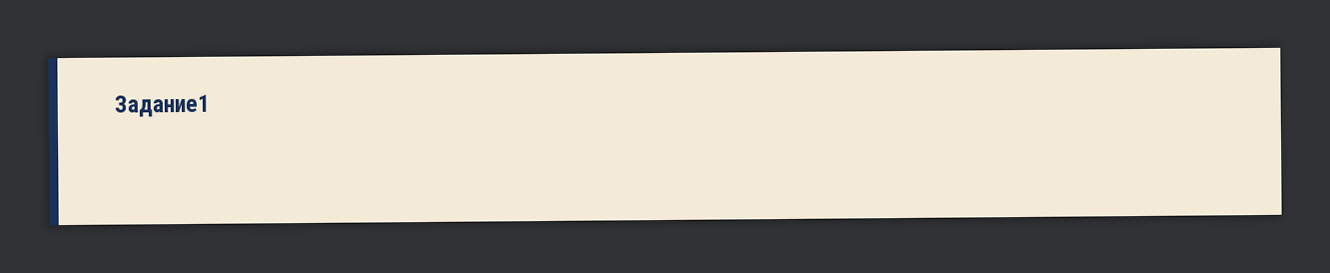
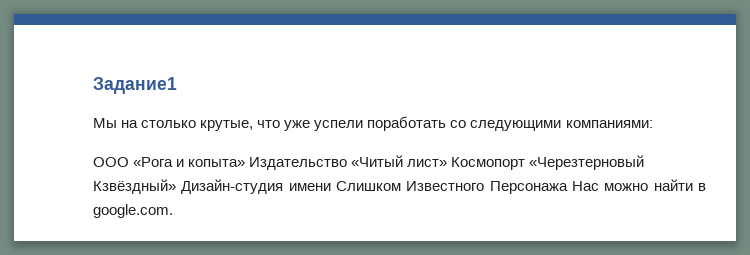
(210, 106) none -> [93,116,653,131] [93,155,645,170] [93,179,706,194] [93,204,173,218] // Мы на столько крутые, что уже успели поработать со следующими компаниями: // ООО «Рога и копыта» Издательство «Читый лист» Космопорт «Черезтерновый Кзвёздный» Дизайн-студия имени Слишком Известного Персонажа Нас можно найти в google.com.

